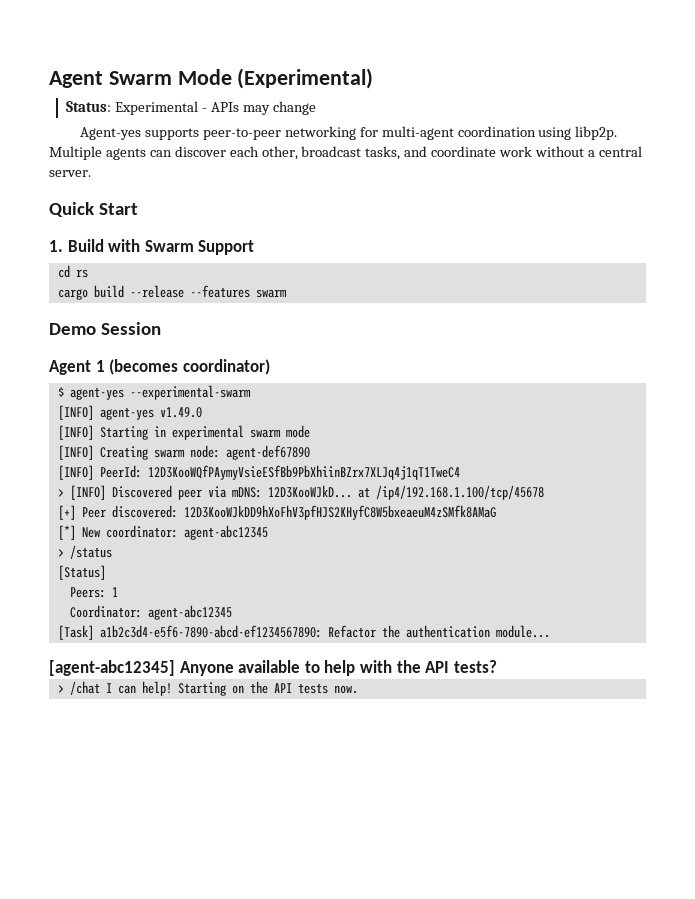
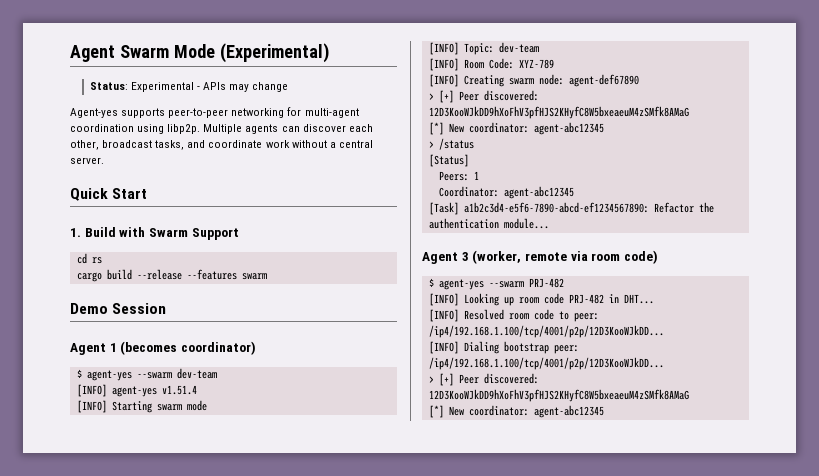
[129,385,251,400] --experimental-swarm -> [136,368,217,379] --swarm dev-team
[159,407,202,418] v1.49.0 -> [161,385,197,395] v1.51.4
[153,425,244,440] in experimental -> (152, 407) none
(310, 431) none -> [428,42,539,55] [428,58,554,71] // [INFO] Topic: dev-team // [INFO] Room Code: XYZ-789
[57,465,460,480] [57,485,544,500] [INFO] PeerId: 12D3KooWQfPAymyVsieESfBb9PbXhiinBZrx7XLJq4j1qT1TweC4 // > [INFO] Discovered peer via mDNS: 12D3KooWJkD... at /ip4/192.168.1.100/tcp/45678 // -> [428,93,434,100] >
[49,660,497,676] [57,681,358,696] [agent-abc12345] Anyone available to help with the API tests? // > /chat I can help! Starting on the API tests now. -> [422,250,658,264] [428,278,564,290] [428,293,654,306] [428,309,599,322] [428,325,664,338] [428,341,579,354] [428,357,664,370] [428,373,539,386] [428,389,689,402] [428,405,604,418] Agent 3 (worker, remote via room code) // $ agent-yes --swarm PRJ-482 // [INFO] Looking up room code PRJ-482 in DHT... // [INFO] Resolved room code to peer: /ip4/192.168.1.100/tcp/4001/p2p/12D3KooWJkDD... // [INFO] Dialing bootstrap peer: /ip4/192.168.1.100/tcp/4001/p2p/12D3KooWJkDD... // > [+] Peer discovered: 12D3KooWJkDD9hXoFhV3pfHJS2KHyfC8W5bxeaeuM4zSMfk8AMaG // [*] New coordinator: agent-abc12345

